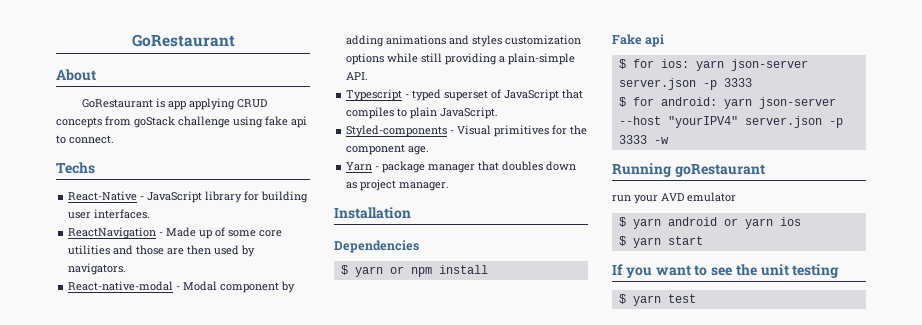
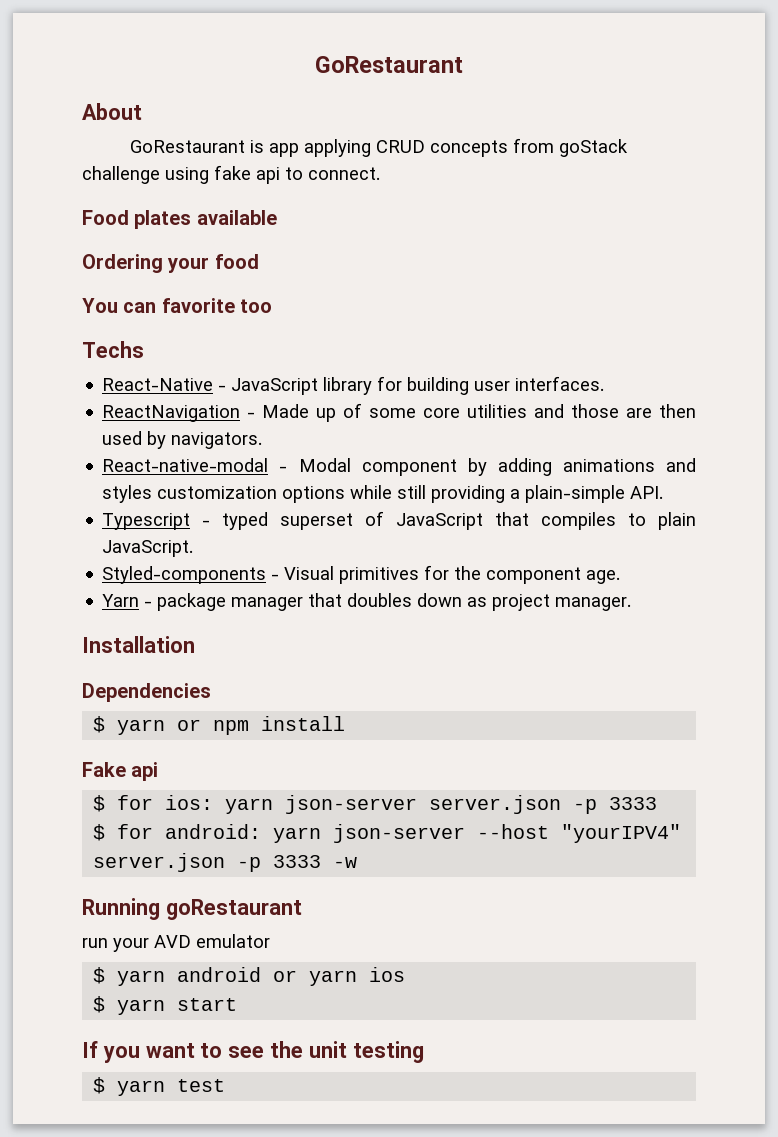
(114, 139) none -> [82,210,277,229] [82,254,259,273] [82,298,273,313] // Food plates available // Ordering your food // You can favorite too

